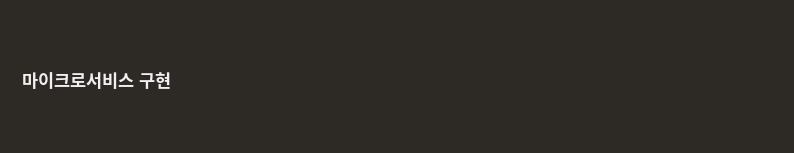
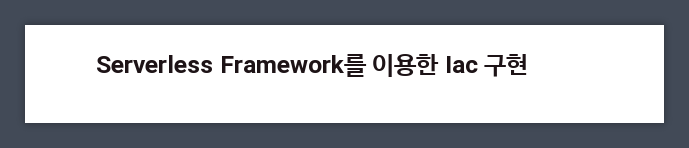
[22,72,134,89] 마이크로서비스 -> [96,54,478,77] Serverless Framework를 이용한 Iac

